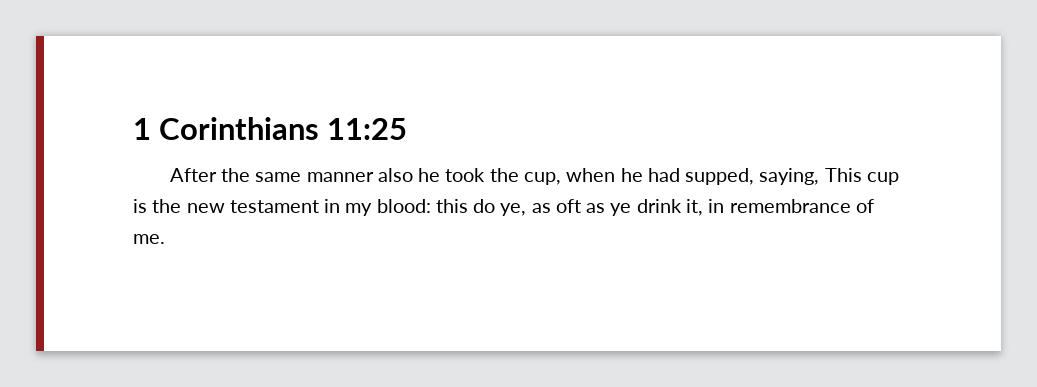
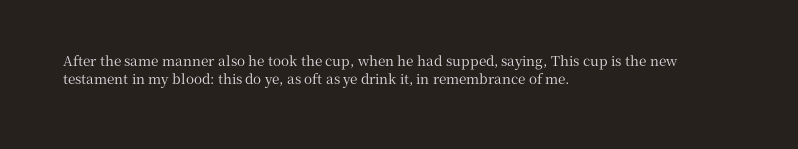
[133,117,408,140] 1 Corinthians 11:25 // -> (63, 60) none

